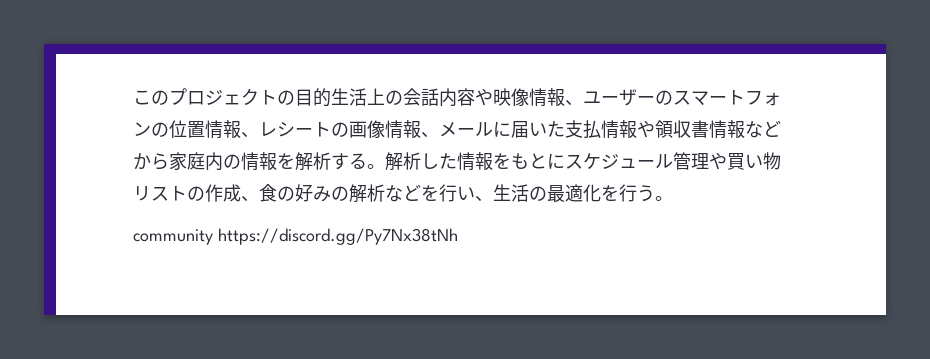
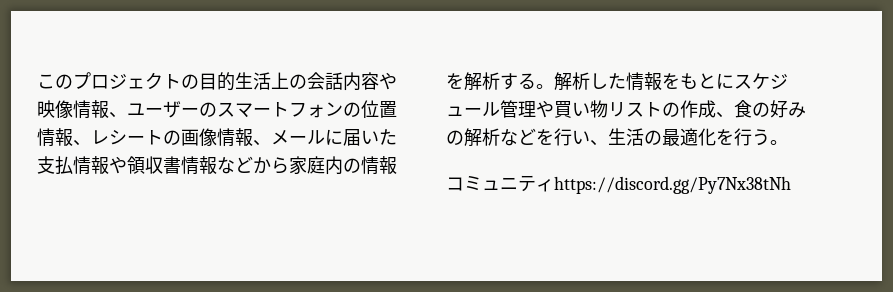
[133,229,213,245] community -> [446,175,554,192] コミュニティ

